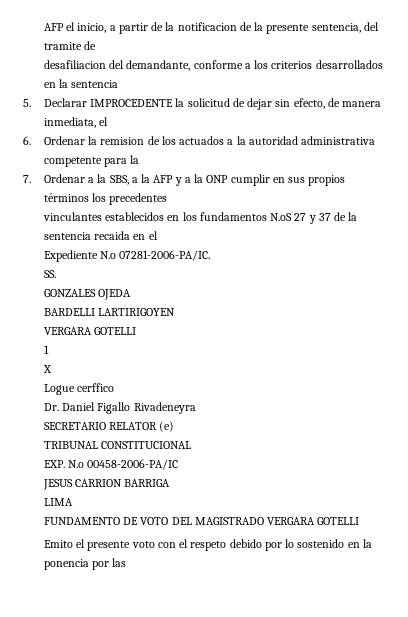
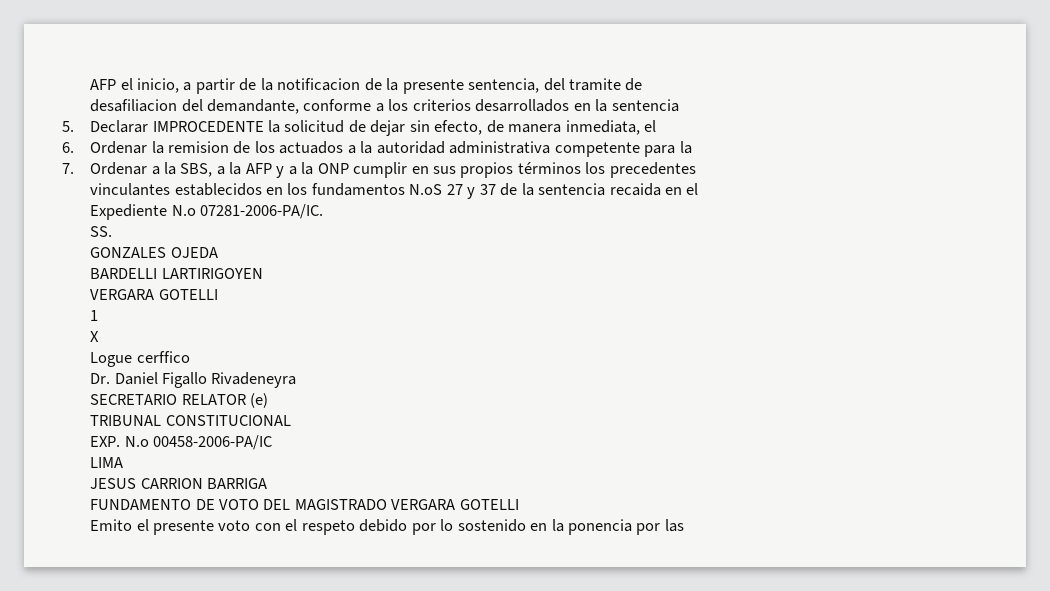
(179, 464) none -> [90,457,124,468] // LIMA
[43,498,73,506] // LIMA -> (268, 483) none

